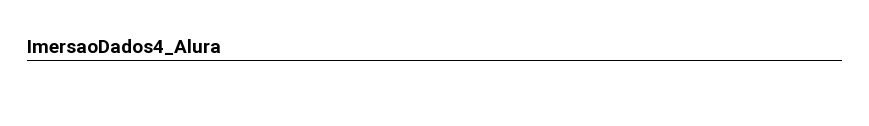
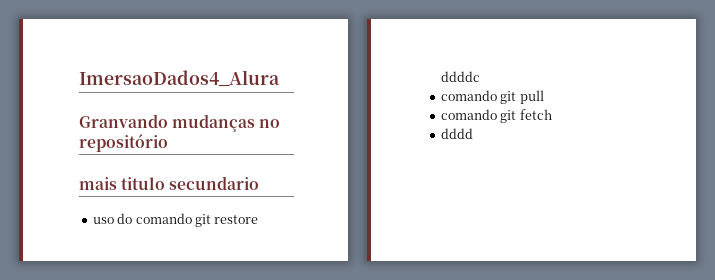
(221, 47) none -> [79,114,281,132] [79,134,168,152] [79,176,260,190] [92,213,259,227] [440,71,480,82] [440,90,544,104] [440,109,552,123] [440,128,473,139] // Granvando mudanças no repositório // mais titulo secundario // uso do comando git restore ddddc // comando git pull // comando git fetch // dddd

